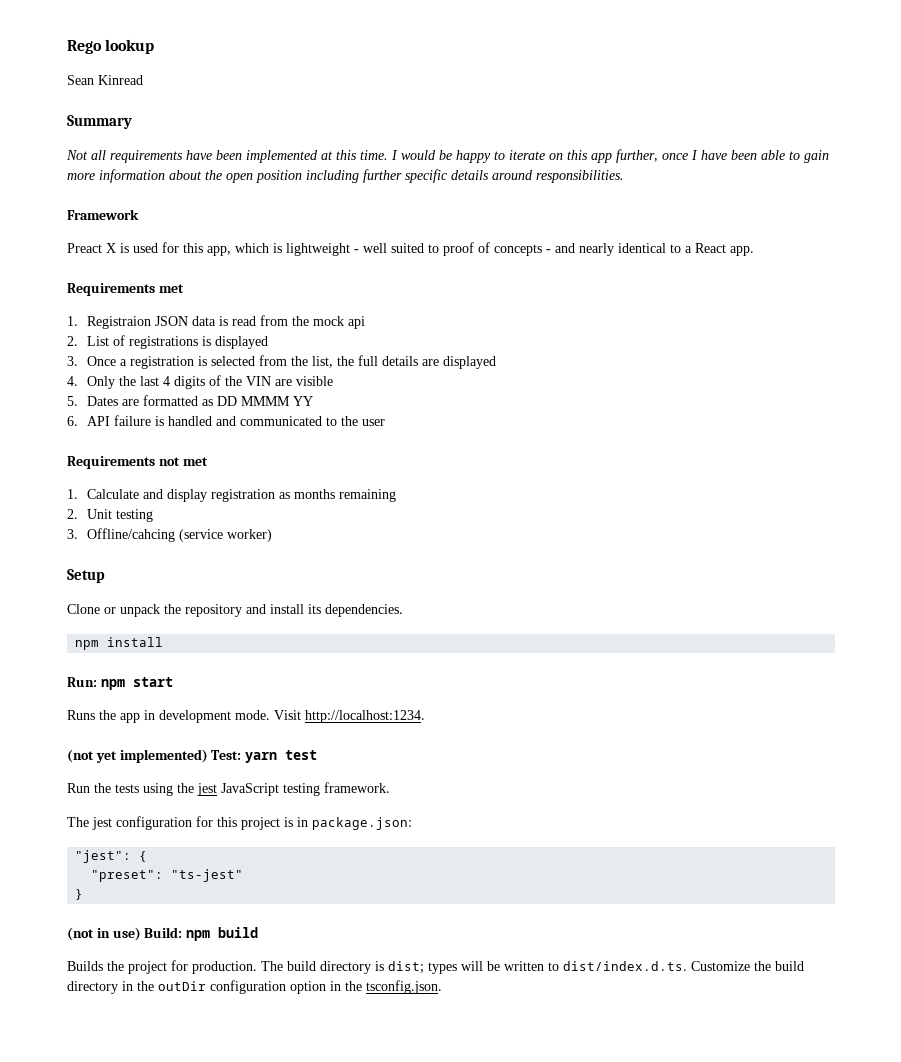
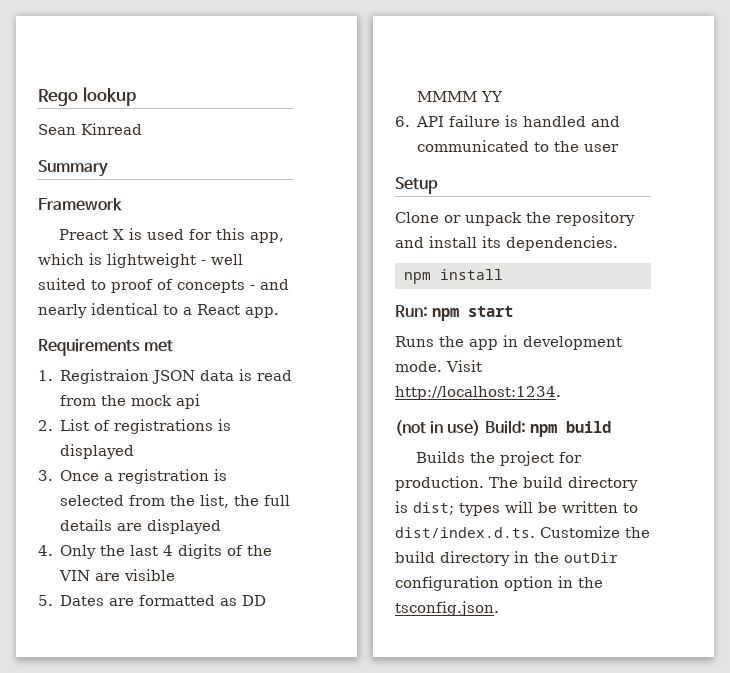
[66,149,829,163] [67,169,624,183] // Not all requirements have been implemented at this time. I would be happy to iterate on this app further, once I have been able to gain more information about the open position including further specific details around responsibilities. -> (108, 168) none
[67,456,208,469] [67,489,397,502] [67,509,154,522] [67,528,273,542] // Requirements not met // 1. Calculate and display registration as months remaining // 2. Unit testing // 3. Offline/cahcing (service worker) -> (620, 148) none
[67,749,318,763] [67,782,390,796] [67,816,412,830] [75,850,148,863] [91,869,244,882] [75,889,84,900] // (not yet implemented) Test: yarn test // Run the tests using the jest JavaScript testing framework. // The jest configuration for this project is in package.json: // "jest": { // "preset": "ts-jest" // } -> (561, 393) none

